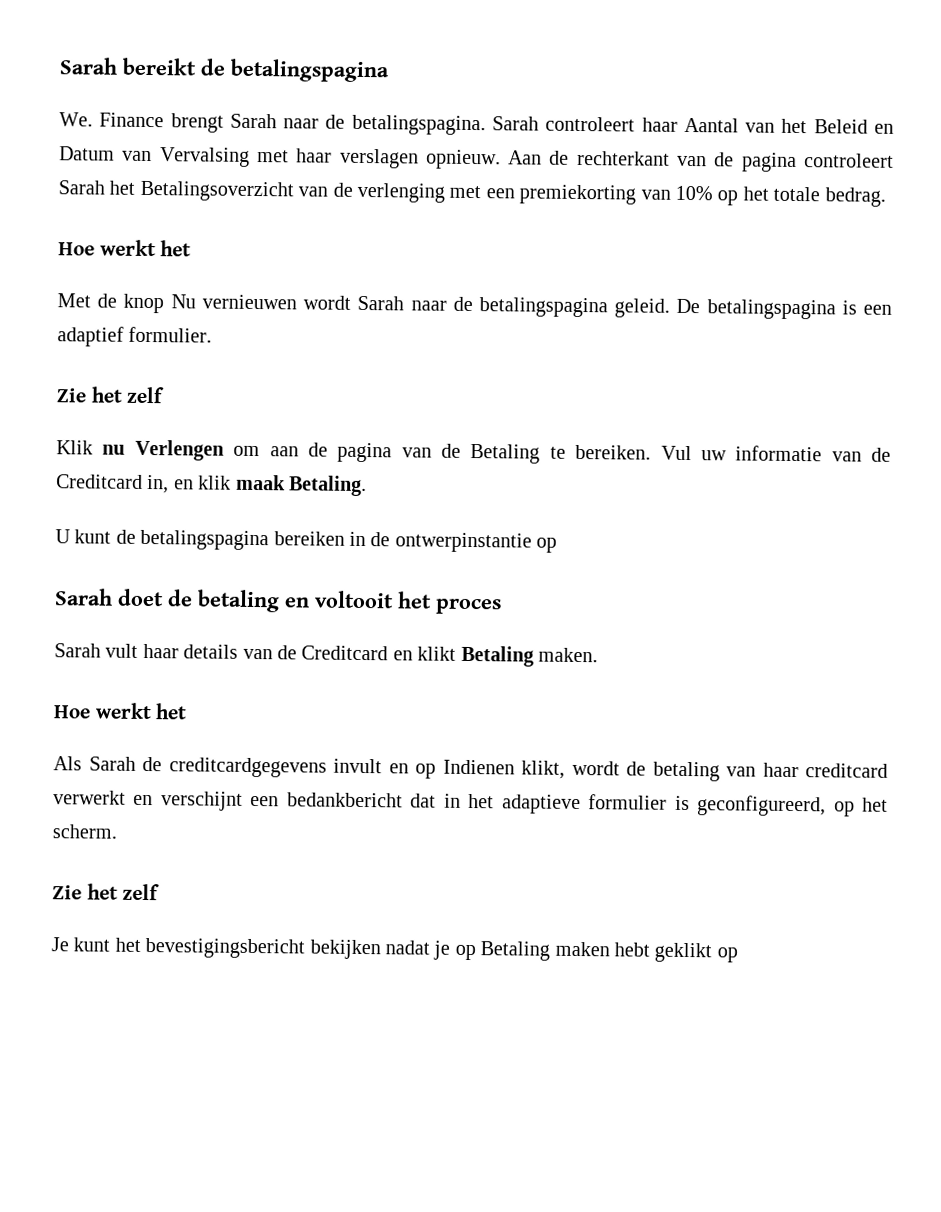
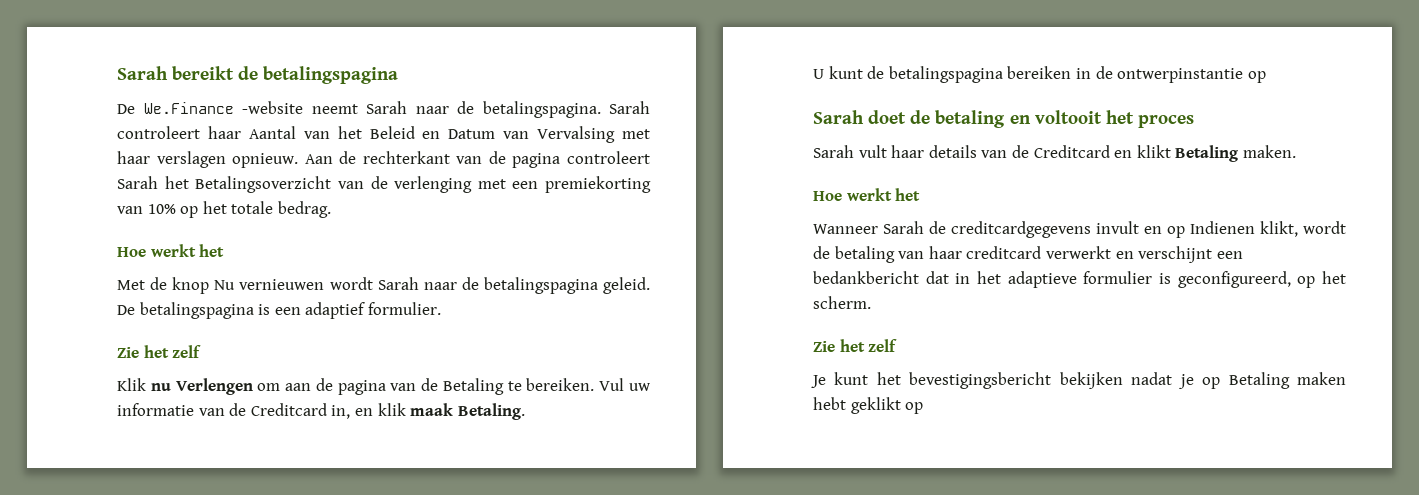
[59,112,224,133] We. Finance brengt -> [117,101,358,114] De We.Finance -website neemt
[53,756,82,771] Als -> [813,224,878,234] Wanneer

